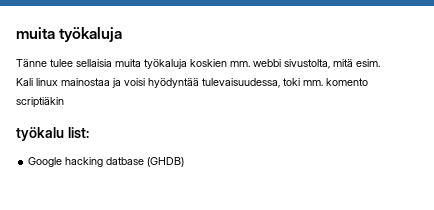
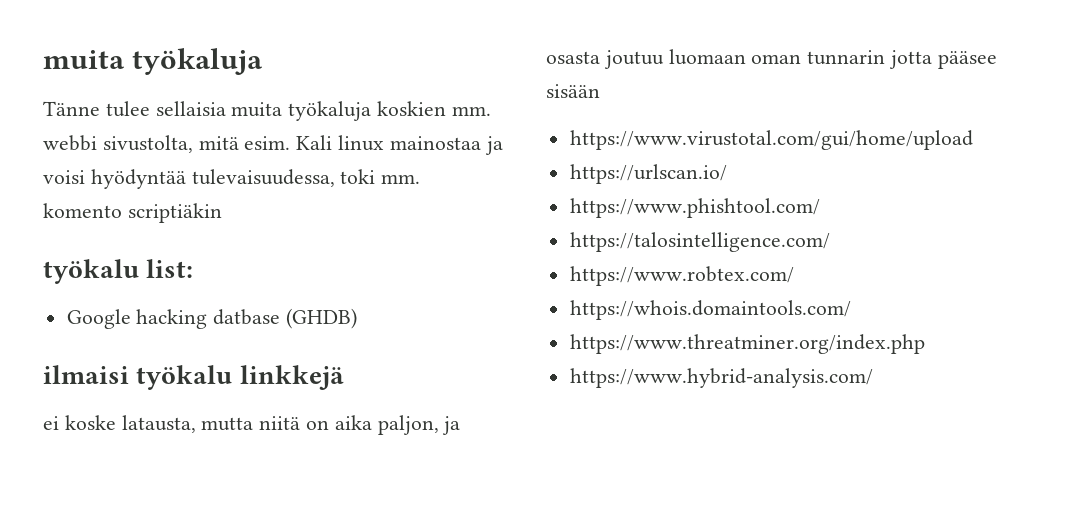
(185, 162) none -> [43,365,344,390] [43,415,461,435] [546,49,997,69] [546,84,600,98] [569,130,973,150] [569,164,727,184] [569,198,820,218] [569,232,830,252] [569,266,794,286] [569,300,851,320] [569,334,925,354] [569,368,873,388] // ilmaisi työkalu linkkejä // ei koske latausta, mutta niitä on aika paljon, ja osasta joutuu luomaan oman tunnarin jotta pääsee sisään // https://www.virustotal.com/gui/home/upload // https://urlscan.io/ // https://www.phishtool.com/ // https://talosintelligence.com/ // https://www.robtex.com/ // https://whois.domaintools.com/ // https://www.threatminer.org/index.php // https://www.hybrid-analysis.com/

